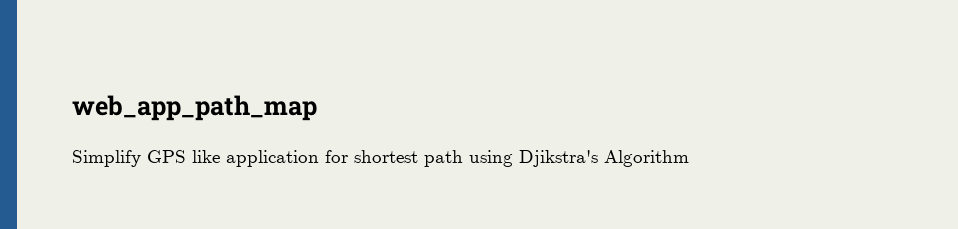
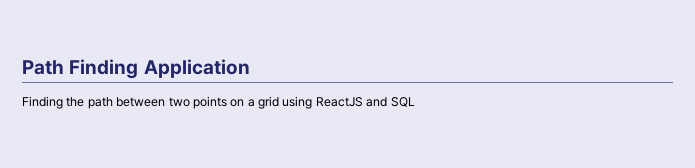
[72,95,317,121] [72,150,689,167] web_app_path_map // Simplify GPS like application for shortest path using Djikstra's Algorithm -> [22,59,250,79] [22,96,415,109] Path Finding Application // Finding the path between two points on a grid using ReactJS and SQL

